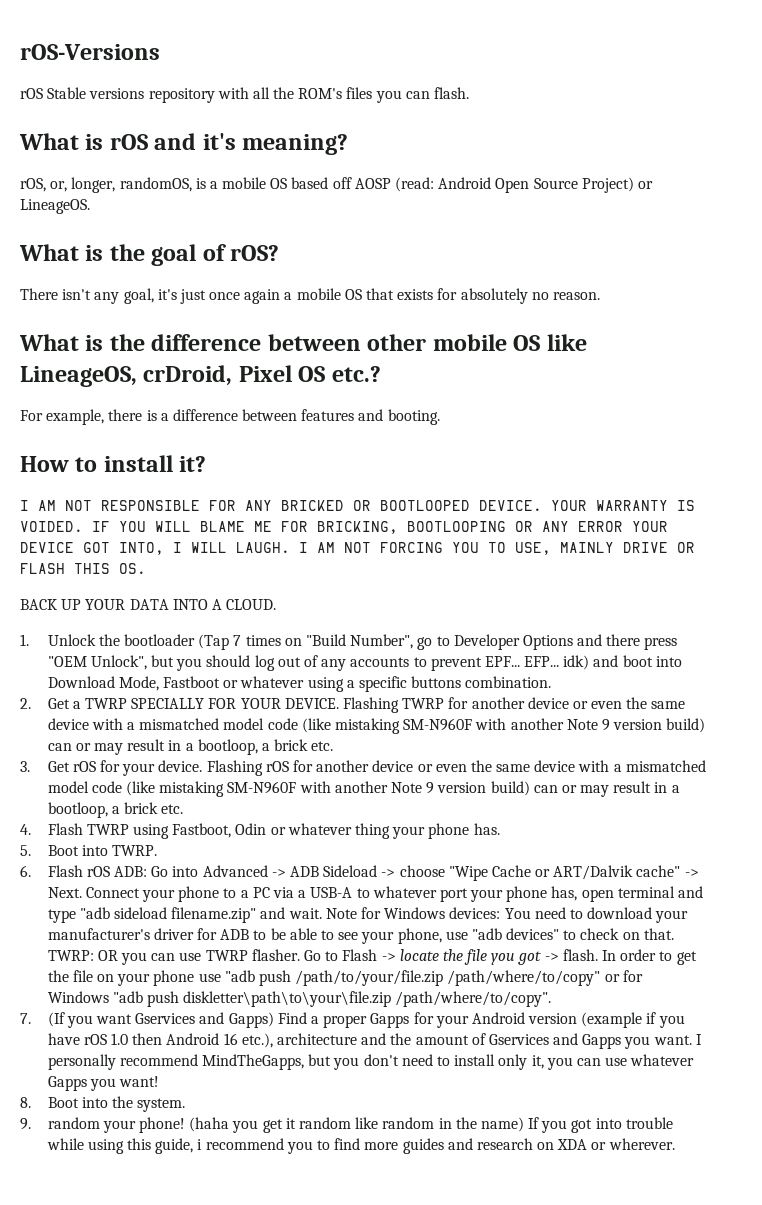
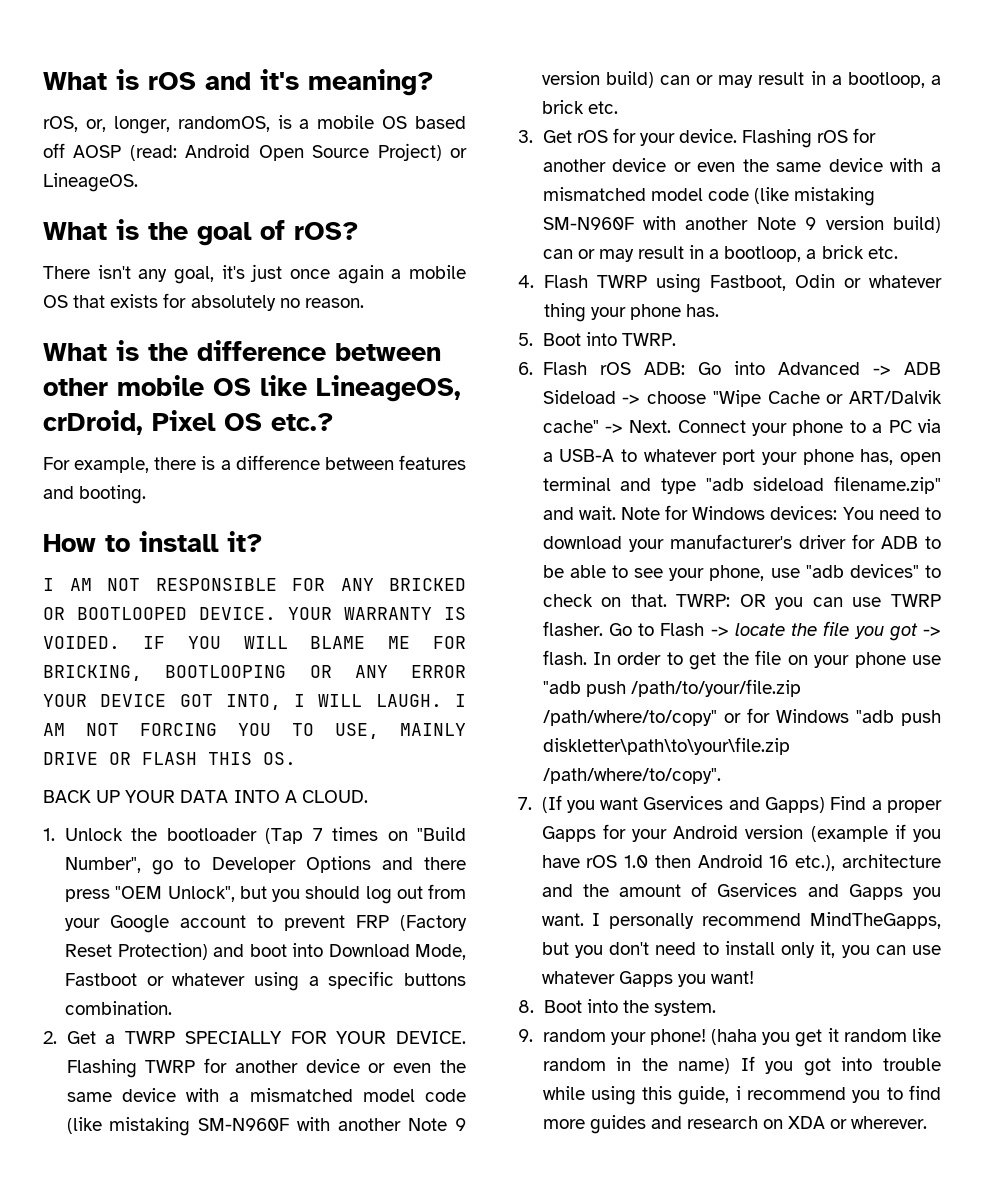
[20,44,160,60] [20,87,470,103] rOS-Versions // rOS Stable versions repository with all the ROM's files you can flash. // -> (43, 81) none
[303,655,590,671] of any accounts to prevent EPF... EFP... idk) -> [428,884,466,899] [65,915,467,933] [65,943,208,960] from your Google account to prevent FRP (Factory Reset Protection)

